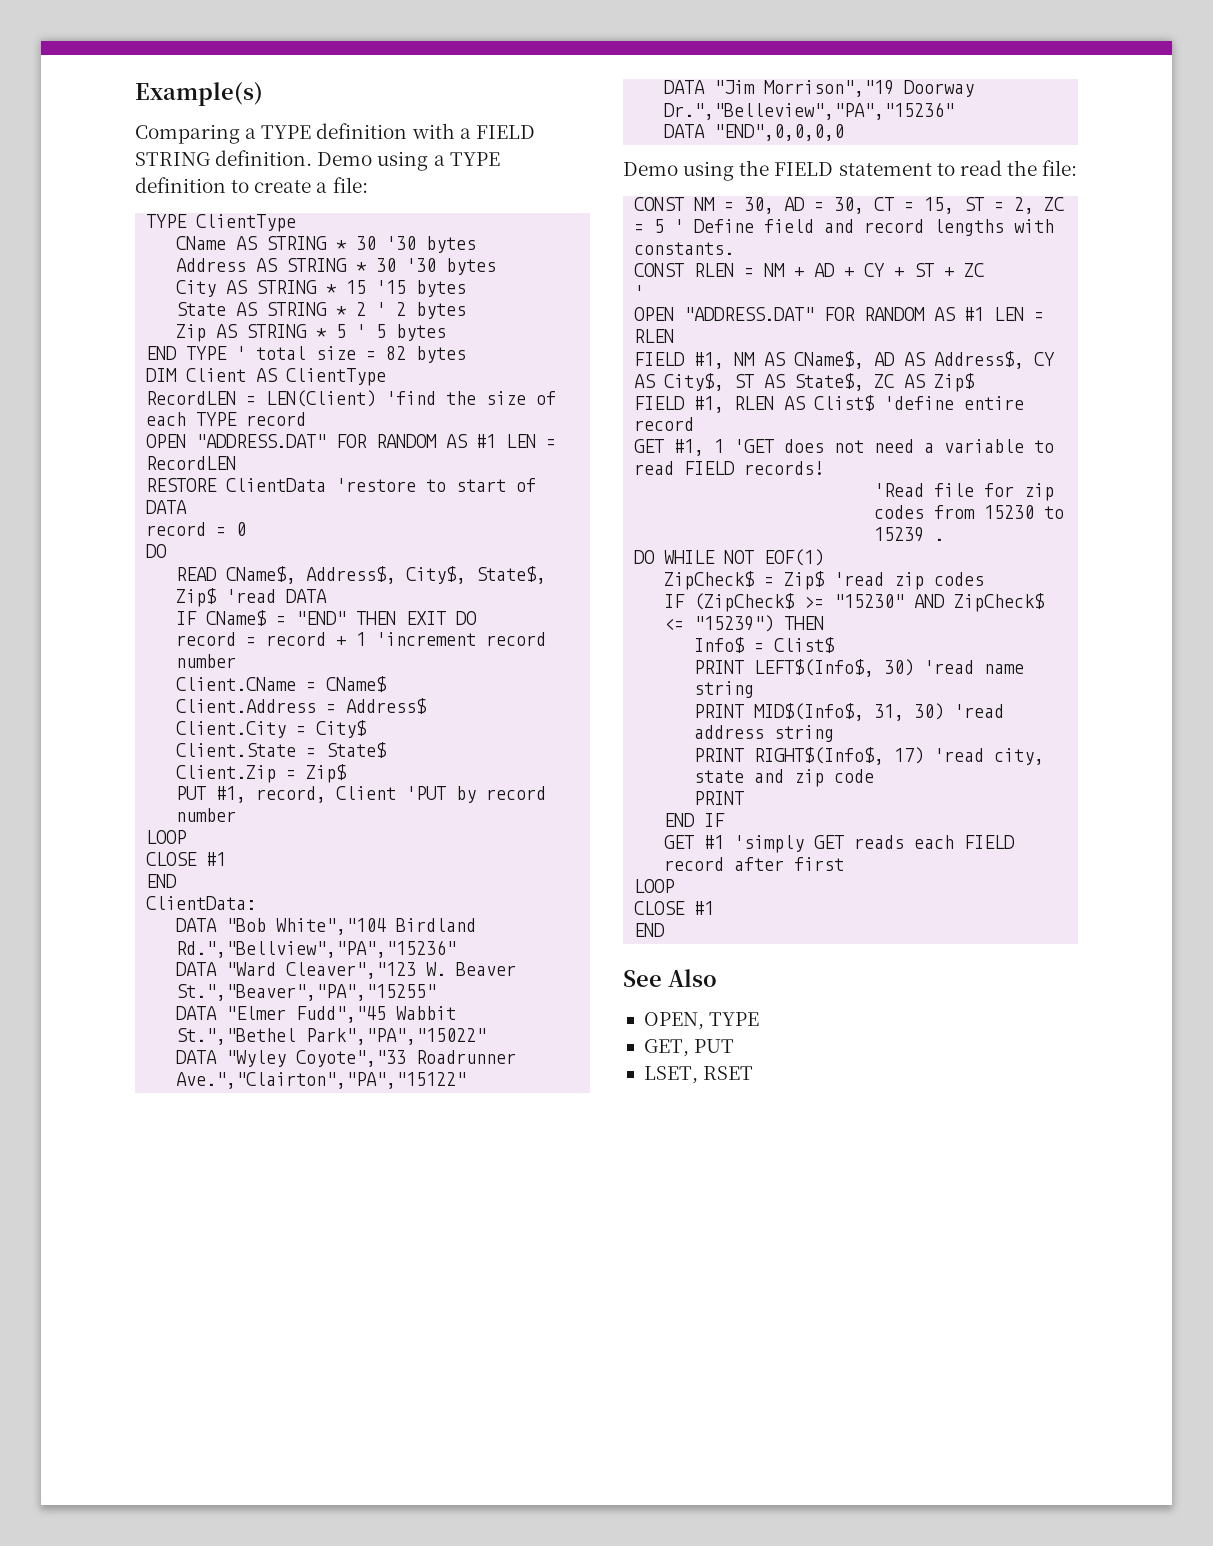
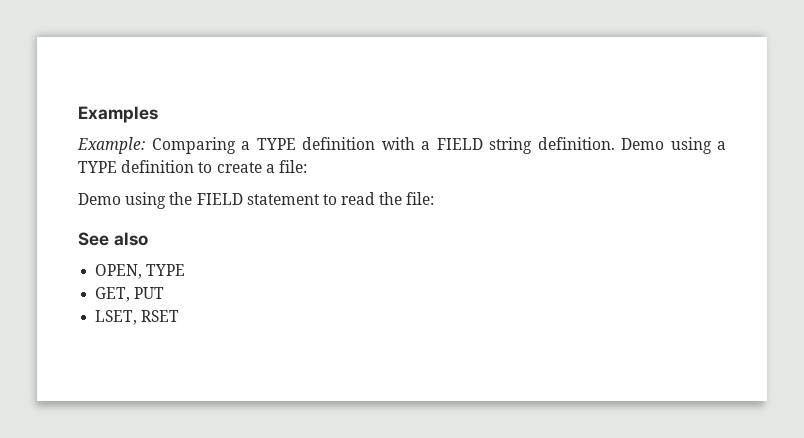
[135,82,263,106] Example(s) // -> [78,106,158,123] [77,137,145,154] Examples // Example:
[135,152,210,166] STRING -> [489,137,532,154] string
[146,214,297,232] [176,236,477,253] [176,258,497,275] [176,280,467,297] [176,302,467,319] [176,324,447,342] [146,346,467,363] [146,368,387,386] [146,390,557,407] [146,412,307,426] [146,434,557,448] [146,456,237,470] [146,478,537,492] [146,500,188,514] [146,522,247,536] [146,544,168,558] [176,566,547,584] [176,588,328,607] [176,610,478,626] [176,632,547,646] [176,654,237,668] [176,676,388,692] [176,698,428,714] [176,720,368,738] [176,742,388,758] [176,764,348,783] [176,786,547,803] [176,808,237,822] [146,830,188,844] [146,852,227,866] [146,874,178,888] [146,896,257,910] [176,918,477,935] [176,940,457,958] [176,962,517,979] [176,984,437,1001] [176,1006,457,1023] [176,1028,487,1045] [176,1050,517,1067] [176,1072,467,1089] [664,80,975,97] [664,102,955,120] [664,124,845,141] // TYPE ClientType // CName AS STRING * 30 '30 bytes // Address AS STRING * 30 '30 bytes // City AS STRING * 15 '15 bytes // State AS STRING * 2 ' 2 bytes // Zip AS STRING * 5 ' 5 bytes // END TYPE ' total size = 82 bytes // DIM Client AS ClientType // RecordLEN = LEN(Client) 'find the size of each TYPE record // OPEN "ADDRESS.DAT" FOR RANDOM AS #1 LEN = RecordLEN // RESTORE ClientData 'restore to start of DATA // record = 0 // DO // READ CName$, Address$, City$, State$, Zip$ 'read DATA // IF CName$ = "END" THEN EXIT DO // record = record + 1 'increment record number // Client.CName = CName$ // Client.Address = Address$ // Client.City = City$ // Client.State = State$ // Client.Zip = Zip$ // PUT #1, record, Client 'PUT by record number // LOOP // CLOSE #1 // END // ClientData: // DATA "Bob White","104 Birdland Rd.","Bellview","PA","15236" // DATA "Ward Cleaver","123 W. Beaver St.","Beaver","PA","15255" // DATA "Elmer Fudd","45 Wabbit St.","Bethel Park","PA","15022" // DATA "Wyley Coyote","33 Roadrunner Ave.","Clairton","PA","15122" // DATA "Jim Morrison","19 Doorway Dr.","Belleview","PA","15236" // DATA "END",0,0,0,0 -> (307, 166) none
[634,197,1065,214] [634,219,1055,236] [634,242,735,255] [634,263,985,277] [634,285,645,299] [634,307,1045,321] [634,329,675,343] [634,351,1056,369] [634,373,976,392] [634,395,1025,413] [634,417,695,431] [634,439,1055,456] [634,461,825,475] [874,483,1055,501] [874,505,1065,519] [874,527,945,542] [634,549,825,566] [664,571,985,590] [664,593,1046,612] [664,615,825,632] [694,637,836,653] [694,659,1025,677] [694,681,755,698] [694,703,1005,721] [694,725,835,742] [694,747,1045,765] [694,769,875,787] [694,791,745,805] [664,813,726,827] [664,835,1016,853] [664,857,845,871] [634,879,676,893] [634,901,715,915] [634,923,666,937] // CONST NM = 30, AD = 30, CT = 15, ST = 2, ZC = 5 ' Define field and record lengths with constants. // CONST RLEN = NM + AD + CY + ST + ZC // ' // OPEN "ADDRESS.DAT" FOR RANDOM AS #1 LEN = RLEN // FIELD #1, NM AS CName$, AD AS Address$, CY AS City$, ST AS State$, ZC AS Zip$ // FIELD #1, RLEN AS Clist$ 'define entire record // GET #1, 1 'GET does not need a variable to read FIELD records! // 'Read file for zip codes from 15230 to 15239 . // DO WHILE NOT EOF(1) // ZipCheck$ = Zip$ 'read zip codes // IF (ZipCheck$ >= "15230" AND ZipCheck$ <= "15239") THEN // Info$ = Clist$ // PRINT LEFT$(Info$, 30) 'read name string // PRINT MID$(Info$, 31, 30) 'read address string // PRINT RIGHT$(Info$, 17) 'read city, state and zip code // PRINT // END IF // GET #1 'simply GET reads each FIELD record after first // LOOP // CLOSE #1 // END -> (435, 198) none
[668,969,717,987] Also -> [113,232,148,246] also

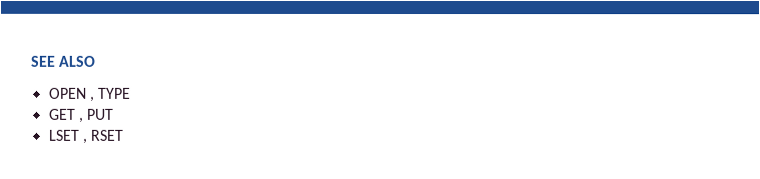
[78,106,158,123] [77,137,726,154] [78,160,307,173] [78,192,435,209] [78,232,148,246] [95,264,143,279] Examples // Example: Comparing a TYPE definition with a FIELD string definition. Demo using a TYPE definition to create a file: // Demo using the FIELD statement to read the file: // See also // OPEN, -> [31,55,97,67] [47,87,94,102] SEE ALSO // OPEN ,
[95,287,131,302] GET, -> [47,108,83,123] GET ,
[95,310,138,325] LSET, -> [47,129,87,144] LSET ,

